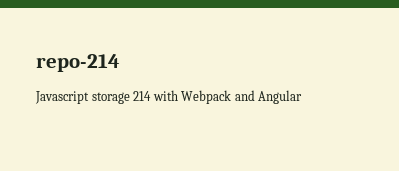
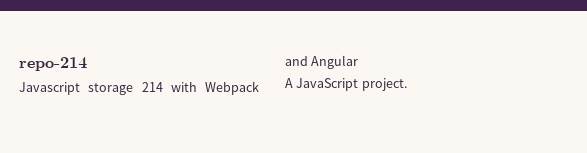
(303, 97) none -> [285,78,407,91] // A JavaScript project.

